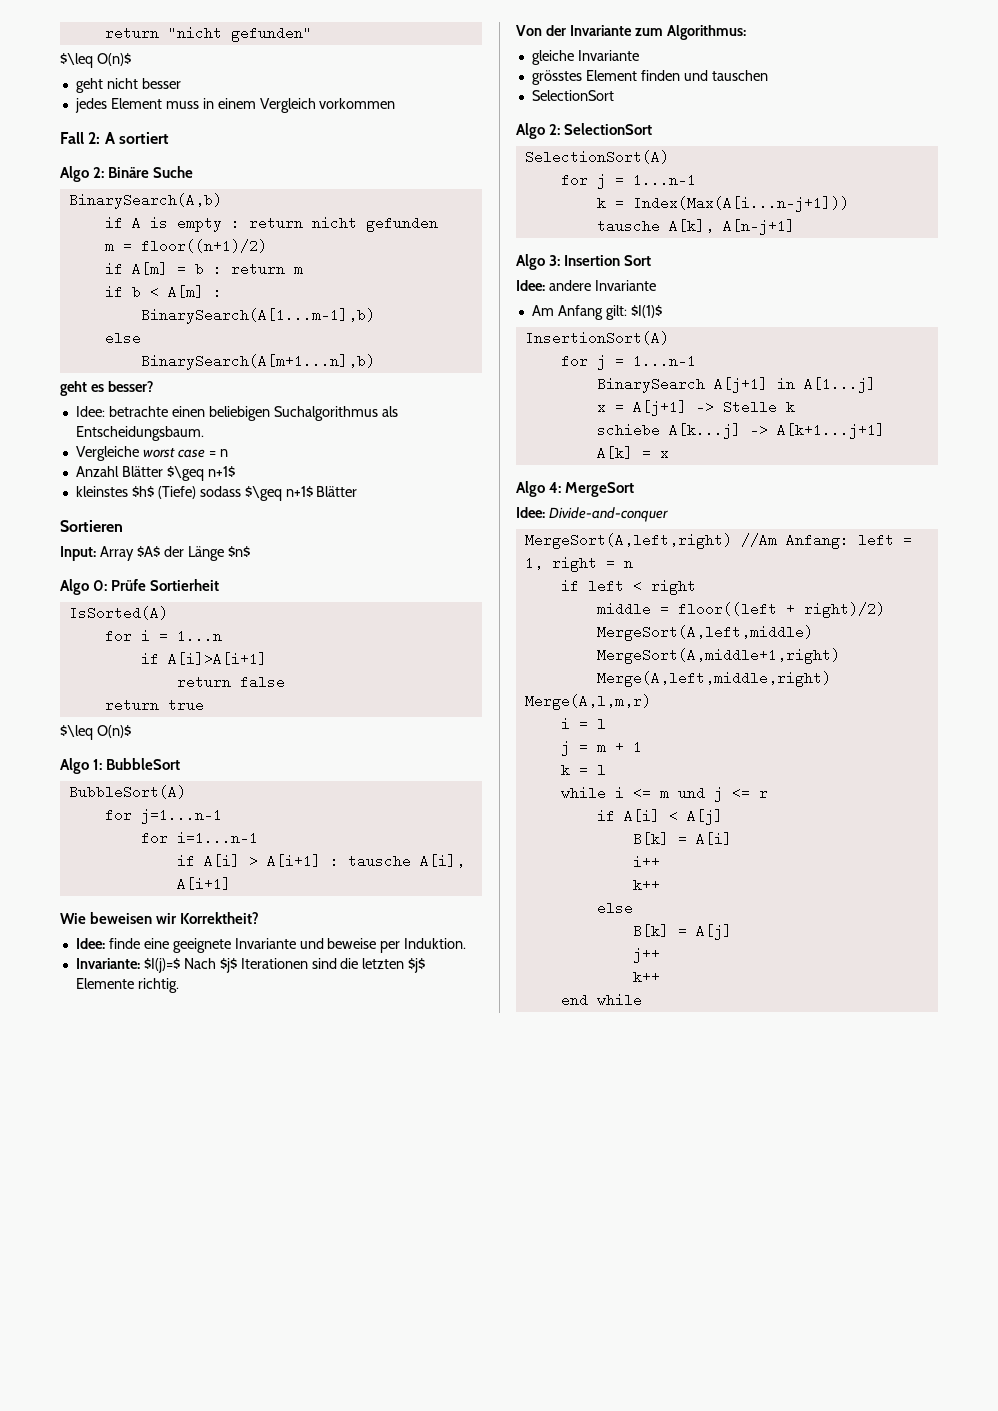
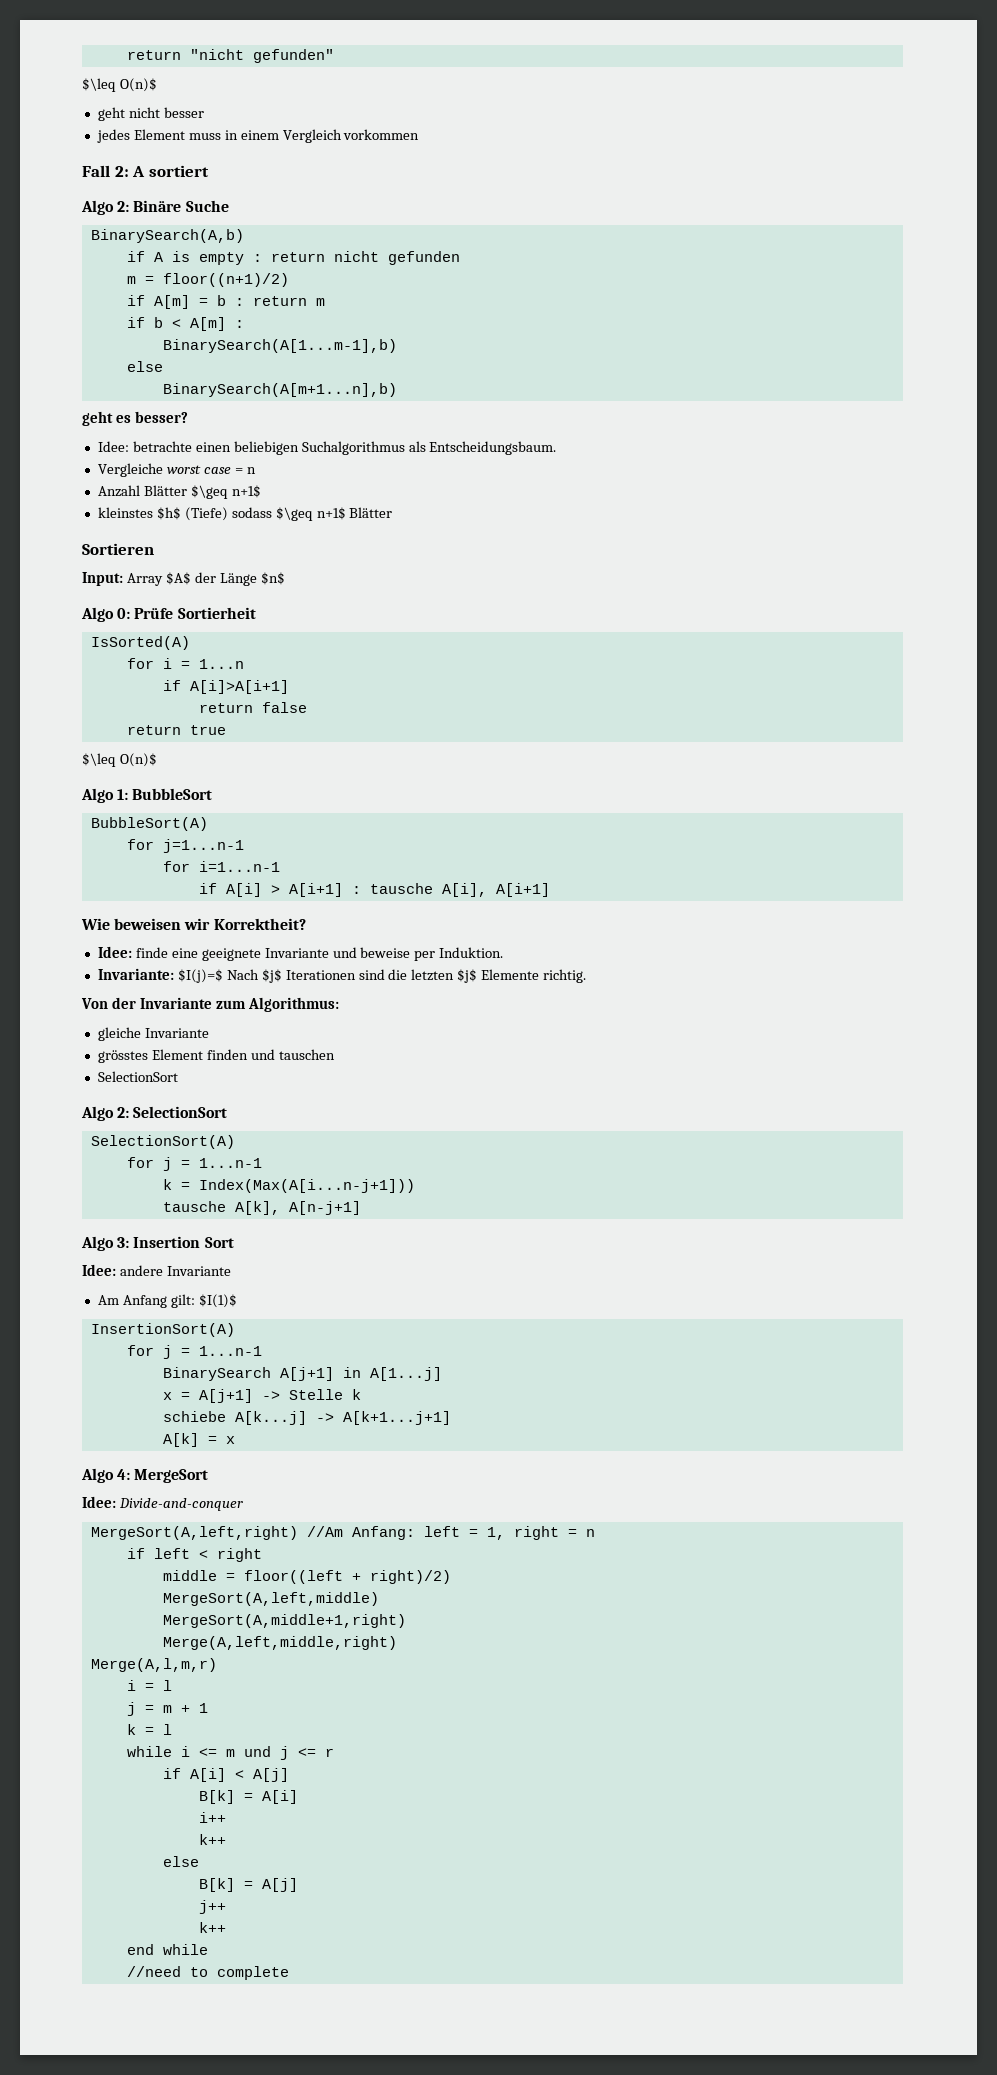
(642, 1000) none -> [126,1966,289,1980] // //need to complete

